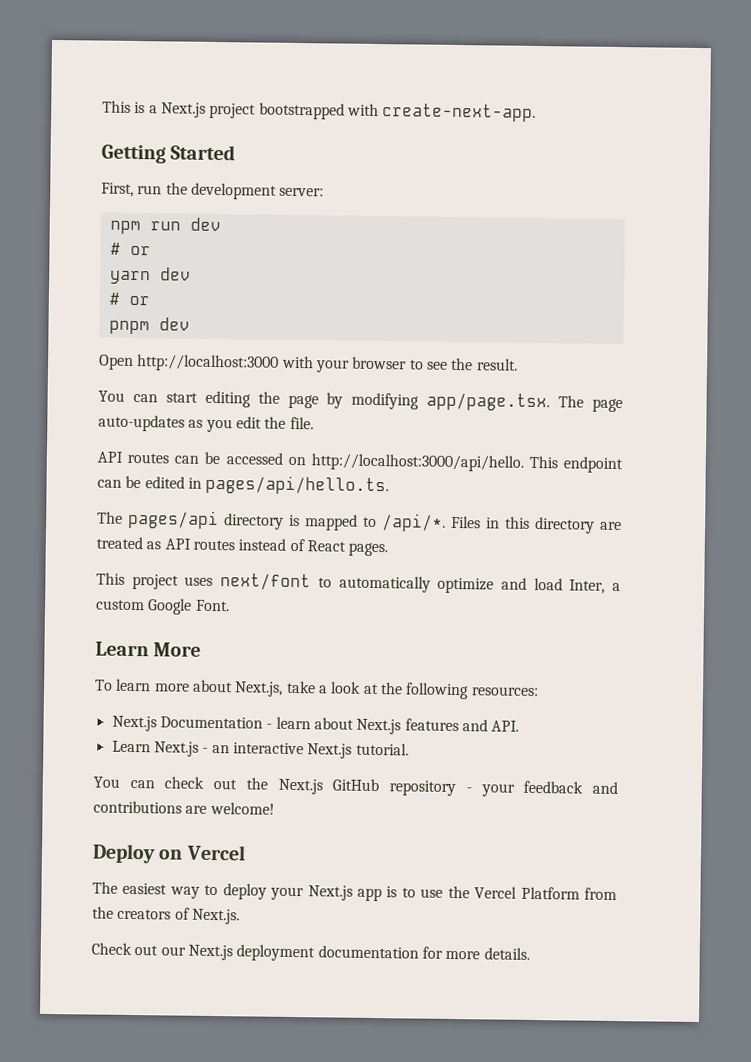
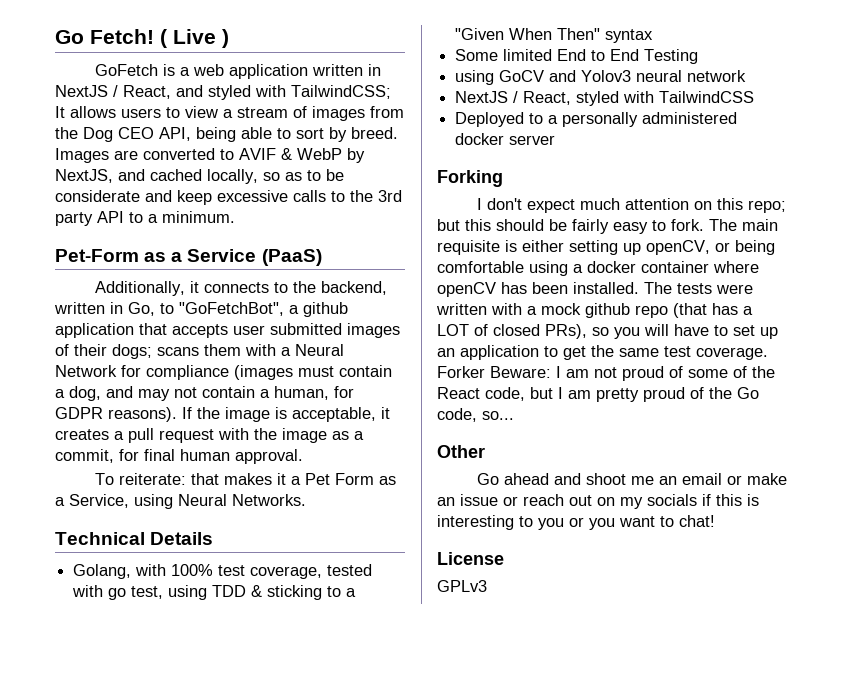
[102,100,537,122] [101,144,236,164] [101,182,325,200] [109,217,221,235] [109,242,151,256] [109,267,191,285] [108,292,150,306] [108,317,190,335] [98,354,518,373] [98,390,623,413] [98,414,314,433] [97,451,623,474] [97,474,390,496] [97,509,622,534] [96,536,389,557] [96,572,621,594] [96,598,230,615] [95,641,202,657] [95,678,539,700] [111,715,520,735] [111,740,409,759] [93,776,619,797] [93,800,275,815] [92,843,246,864] [92,881,618,902] [92,906,240,925] [91,942,530,962] This is a Next.js project bootstrapped with create-next-app. // Getting Started // First, run the development server: // npm run dev // # or // yarn dev // # or // pnpm dev // Open http://localhost:3000 with your browser to see the result. // You can start editing the page by modifying app/page.tsx. The page auto-updates as you edit the file. // API routes can be accessed on http://localhost:3000/api/hello. This endpoint can be edited in pages/api/hello.ts. // The pages/api directory is mapped to /api/*. Files in this directory are treated as API routes instead of React pages. // This project uses next/font to automatically optimize and load Inter, a custom Google Font. // Learn More // To learn more about Next.js, take a look at the following resources: // Next.js Documentation - learn about Next.js features and API. // Learn Next.js - an interactive Next.js tutorial. // You can check out the Next.js GitHub repository - your feedback and contributions are welcome! // Deploy on Vercel // The easiest way to deploy your Next.js app is to use the Vercel Platform from the creators of Next.js. // Check out our Next.js deployment documentation for more details. -> [55,29,229,48] [94,64,381,79] [55,85,391,100] [55,106,404,121] [55,127,398,142] [55,148,365,163] [55,169,344,184] [55,190,402,205] [55,211,235,226] [55,249,322,266] [94,281,387,296] [54,302,348,317] [55,323,400,338] [55,344,344,359] [55,365,392,380] [55,386,354,401] [55,407,390,422] [55,428,364,443] [55,449,303,464] [94,473,396,485] [55,494,306,509] [55,532,214,545] [73,564,373,579] [72,585,357,600] [455,28,654,43] [455,49,699,64] [455,70,747,85] [455,91,755,106] [455,112,738,127] [455,133,556,145] [437,170,503,187] [476,198,786,213] [437,219,778,234] [437,240,775,255] [437,261,759,276] [437,282,753,297] [436,303,753,318] [437,324,778,339] [437,345,768,360] [437,366,775,381] [437,387,759,402] [437,408,514,422] [437,445,485,458] [476,473,787,485] [437,494,759,509] [437,515,715,530] [437,552,504,565] [437,580,487,592] Go Fetch! ( Live ) // GoFetch is a web application written in NextJS / React, and styled with TailwindCSS; It allows users to view a stream of images from the Dog CEO API, being able to sort by breed. Images are converted to AVIF & WebP by NextJS, and cached locally, so as to be considerate and keep excessive calls to the 3rd party API to a minimum. // Pet-Form as a Service (PaaS) // Additionally, it connects to the backend, written in Go, to "GoFetchBot", a github application that accepts user submitted images of their dogs; scans them with a Neural Network for compliance (images must contain a dog, and may not contain a human, for GDPR reasons). If the image is acceptable, it creates a pull request with the image as a commit, for final human approval. // To reiterate: that makes it a Pet Form as a Service, using Neural Networks. // Technical Details // Golang, with 100% test coverage, tested with go test, using TDD & sticking to a "Given When Then" syntax // Some limited End to End Testing // using GoCV and Yolov3 neural network // NextJS / React, styled with TailwindCSS // Deployed to a personally administered docker server // Forking // I don't expect much attention on this repo; but this should be fairly easy to fork. The main requisite is either setting up openCV, or being comfortable using a docker container where openCV has been installed. The tests were written with a mock github repo (that has a LOT of closed PRs), so you will have to set up an application to get the same test coverage. Forker Beware: I am not proud of some of the React code, but I am pretty proud of the Go code, so... // Other // Go ahead and shoot me an email or make an issue or reach out on my socials if this is interesting to you or you want to chat! // License // GPLv3

